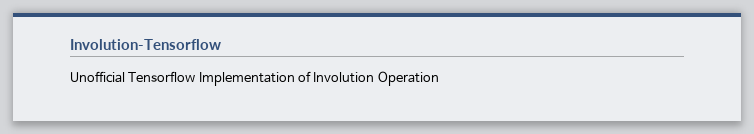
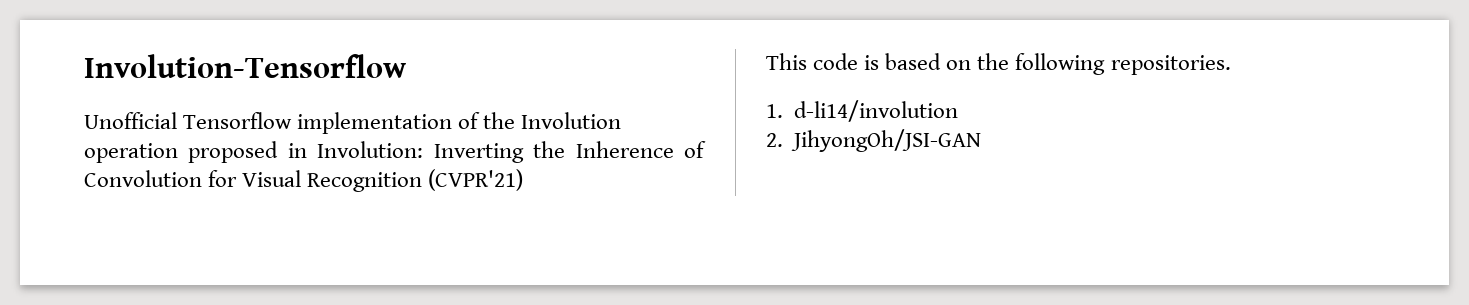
[198,71,439,86] Implementation of Involution Operation -> [297,112,622,134] [84,141,707,163] [84,169,524,192] [766,53,1231,75] [766,100,959,122] [766,129,982,152] implementation of the Involution operation proposed in Involution: Inverting the Inherence of Convolution for Visual Recognition (CVPR'21) // This code is based on the following repositories. // 1. d-li14/involution // 2. JihyongOh/JSI-GAN

